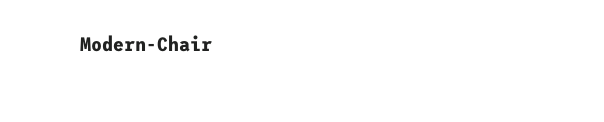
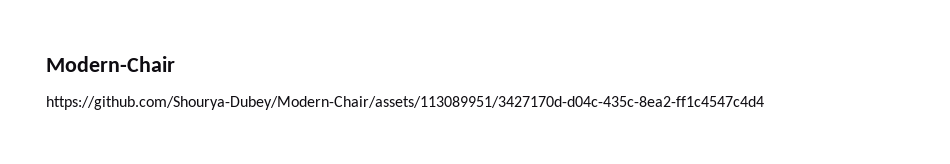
(212, 43) none -> [46,96,764,110] // https://github.com/Shourya-Dubey/Modern-Chair/assets/113089951/3427170d-d04c-435c-8ea2-ff1c4547c4d4

